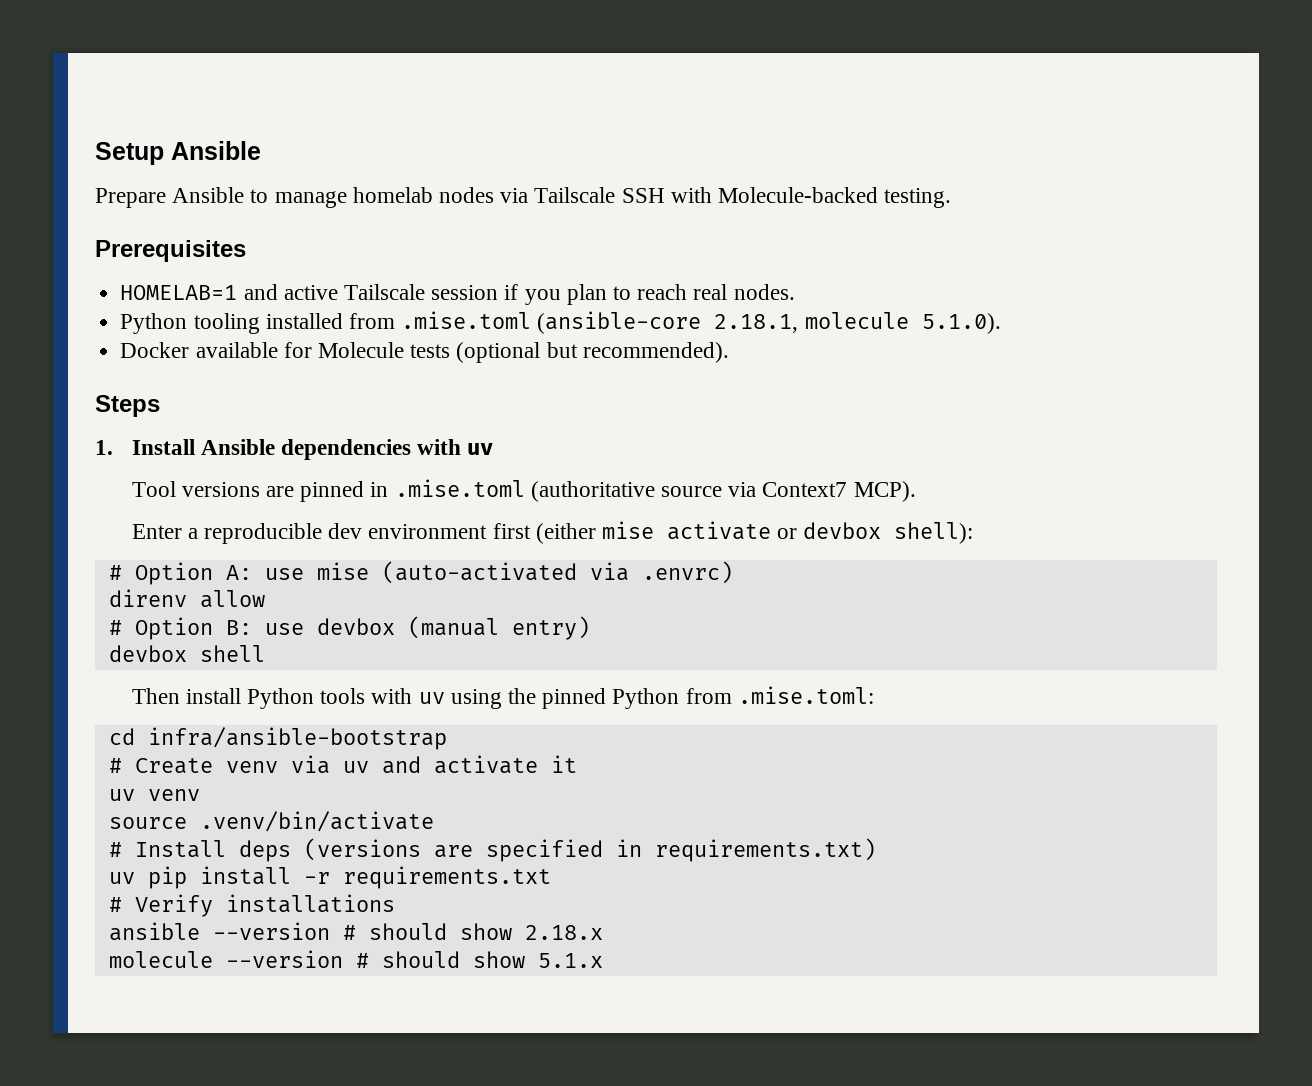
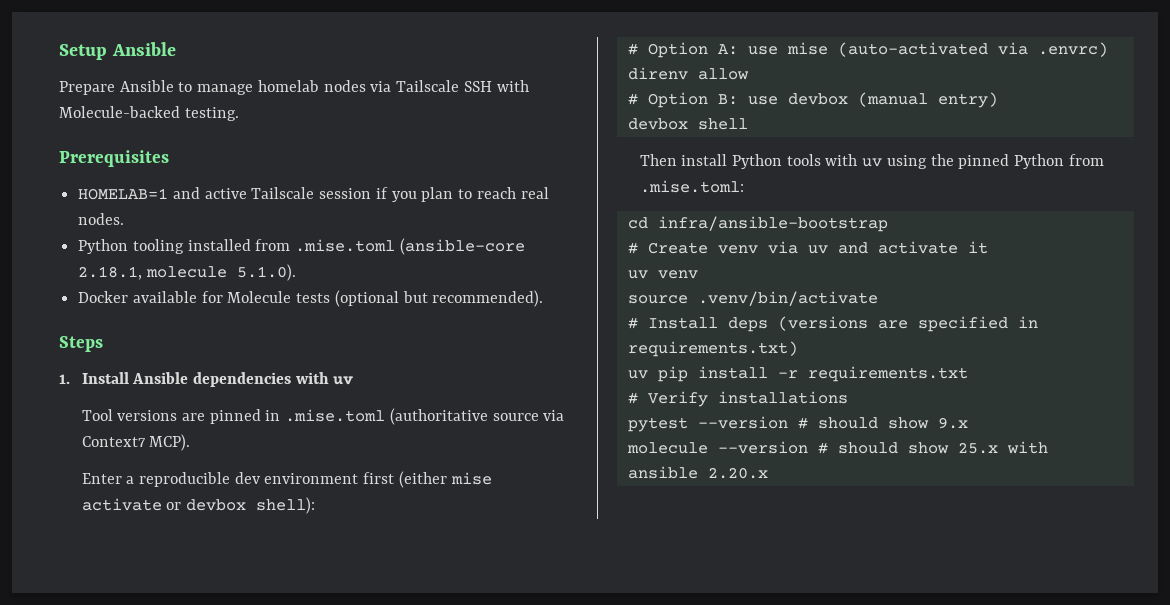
[108,922,603,941] ansible --version # should show 2.18.x -> [627,416,968,432] pytest --version # should show 9.x
[537,953,603,968] 5.1.x -> [957,441,1048,454] [627,466,768,479] 25.x with ansible 2.20.x

